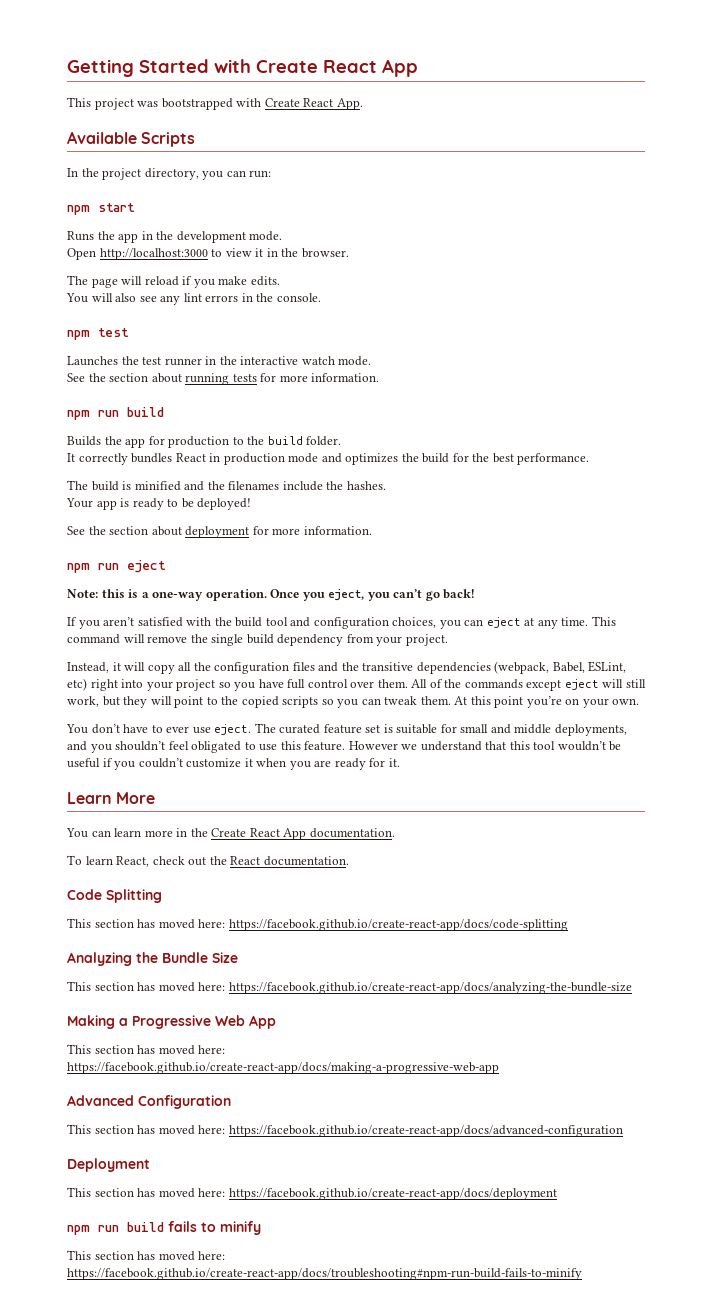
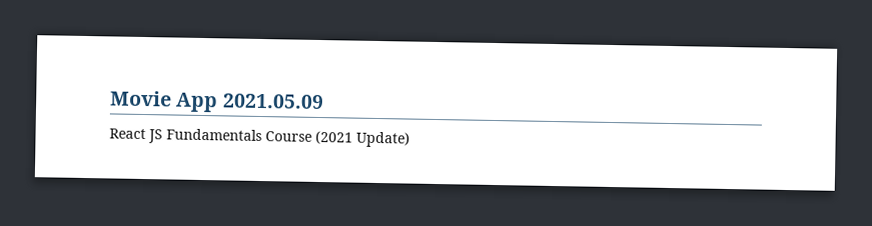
[67,59,418,77] [67,97,363,110] [67,131,196,147] [67,168,272,180] [67,203,135,215] [67,231,283,243] [67,248,349,260] [67,275,280,288] [66,293,321,305] [67,328,129,340] [67,356,372,366] [67,373,380,385] [67,407,164,420] [67,436,342,448] [67,453,590,465] [67,480,386,491] [66,498,252,510] [67,526,372,538] [67,560,166,573] [67,589,475,601] [67,616,616,629] [67,634,448,646] [67,661,627,674] [67,678,646,691] [67,696,640,708] [66,723,627,736] [67,741,622,753] [67,758,400,770] [67,792,156,804] [66,828,395,840] [67,855,349,867] [67,889,162,903] [67,918,568,931] [67,952,238,966] [67,981,632,994] [67,1015,276,1029] [67,1044,226,1055] [67,1062,499,1074] [67,1095,231,1109] [67,1124,623,1137] [67,1158,150,1172] [67,1187,557,1200] [67,1221,261,1235] [67,1250,226,1261] [67,1268,582,1280] Getting Started with Create React App // This project was bootstrapped with Create React App. // Available Scripts // In the project directory, you can run: // npm start // Runs the app in the development mode. // Open http://localhost:3000 to view it in the browser. // The page will reload if you make edits. // You will also see any lint errors in the console. // npm test // Launches the test runner in the interactive watch mode. // See the section about running tests for more information. // npm run build // Builds the app for production to the build folder. // It correctly bundles React in production mode and optimizes the build for the best performance. // The build is minified and the filenames include the hashes. // Your app is ready to be deployed! // See the section about deployment for more information. // npm run eject // Note: this is a one-way operation. Once you eject, you can’t go back! // If you aren’t satisfied with the build tool and configuration choices, you can eject at any time. This command will remove the single build dependency from your project. // Instead, it will copy all the configuration files and the transitive dependencies (webpack, Babel, ESLint, etc) right into your project so you have full control over them. All of the commands except eject will still work, but they will point to the copied scripts so you can tweak them. At this point you’re on your own. // You don’t have to ever use eject. The curated feature set is suitable for small and middle deployments, and you shouldn’t feel obligated to use this feature. However we understand that this tool wouldn’t be useful if you couldn’t customize it when you are ready for it. // Learn More // You can learn more in the Create React App documentation. // To learn React, check out the React documentation. // Code Splitting // This section has moved here: https://facebook.github.io/create-react-app/docs/code-splitting // Analyzing the Bundle Size // This section has moved here: https://facebook.github.io/create-react-app/docs/analyzing-the-bundle-size // Making a Progressive Web App // This section has moved here: https://facebook.github.io/create-react-app/docs/making-a-progressive-web-app // Advanced Configuration // This section has moved here: https://facebook.github.io/create-react-app/docs/advanced-configuration // Deployment // This section has moved here: https://facebook.github.io/create-react-app/docs/deployment // npm run build fails to minify // This section has moved here: https://facebook.github.io/create-react-app/docs/troubleshooting#npm-run-build-fails-to-minify -> [110,90,324,113] [109,128,410,148] Movie App 2021.05.09 // React JS Fundamentals Course (2021 Update)

